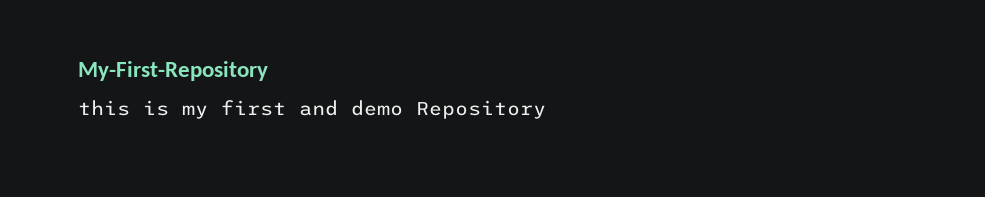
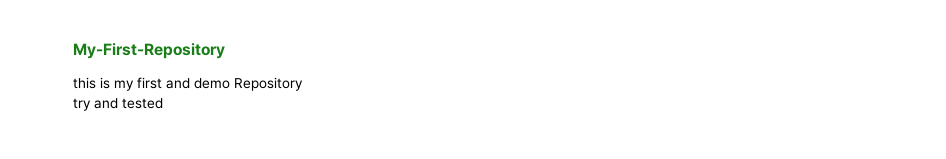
(546, 109) none -> [73,98,163,111] // try and tested

